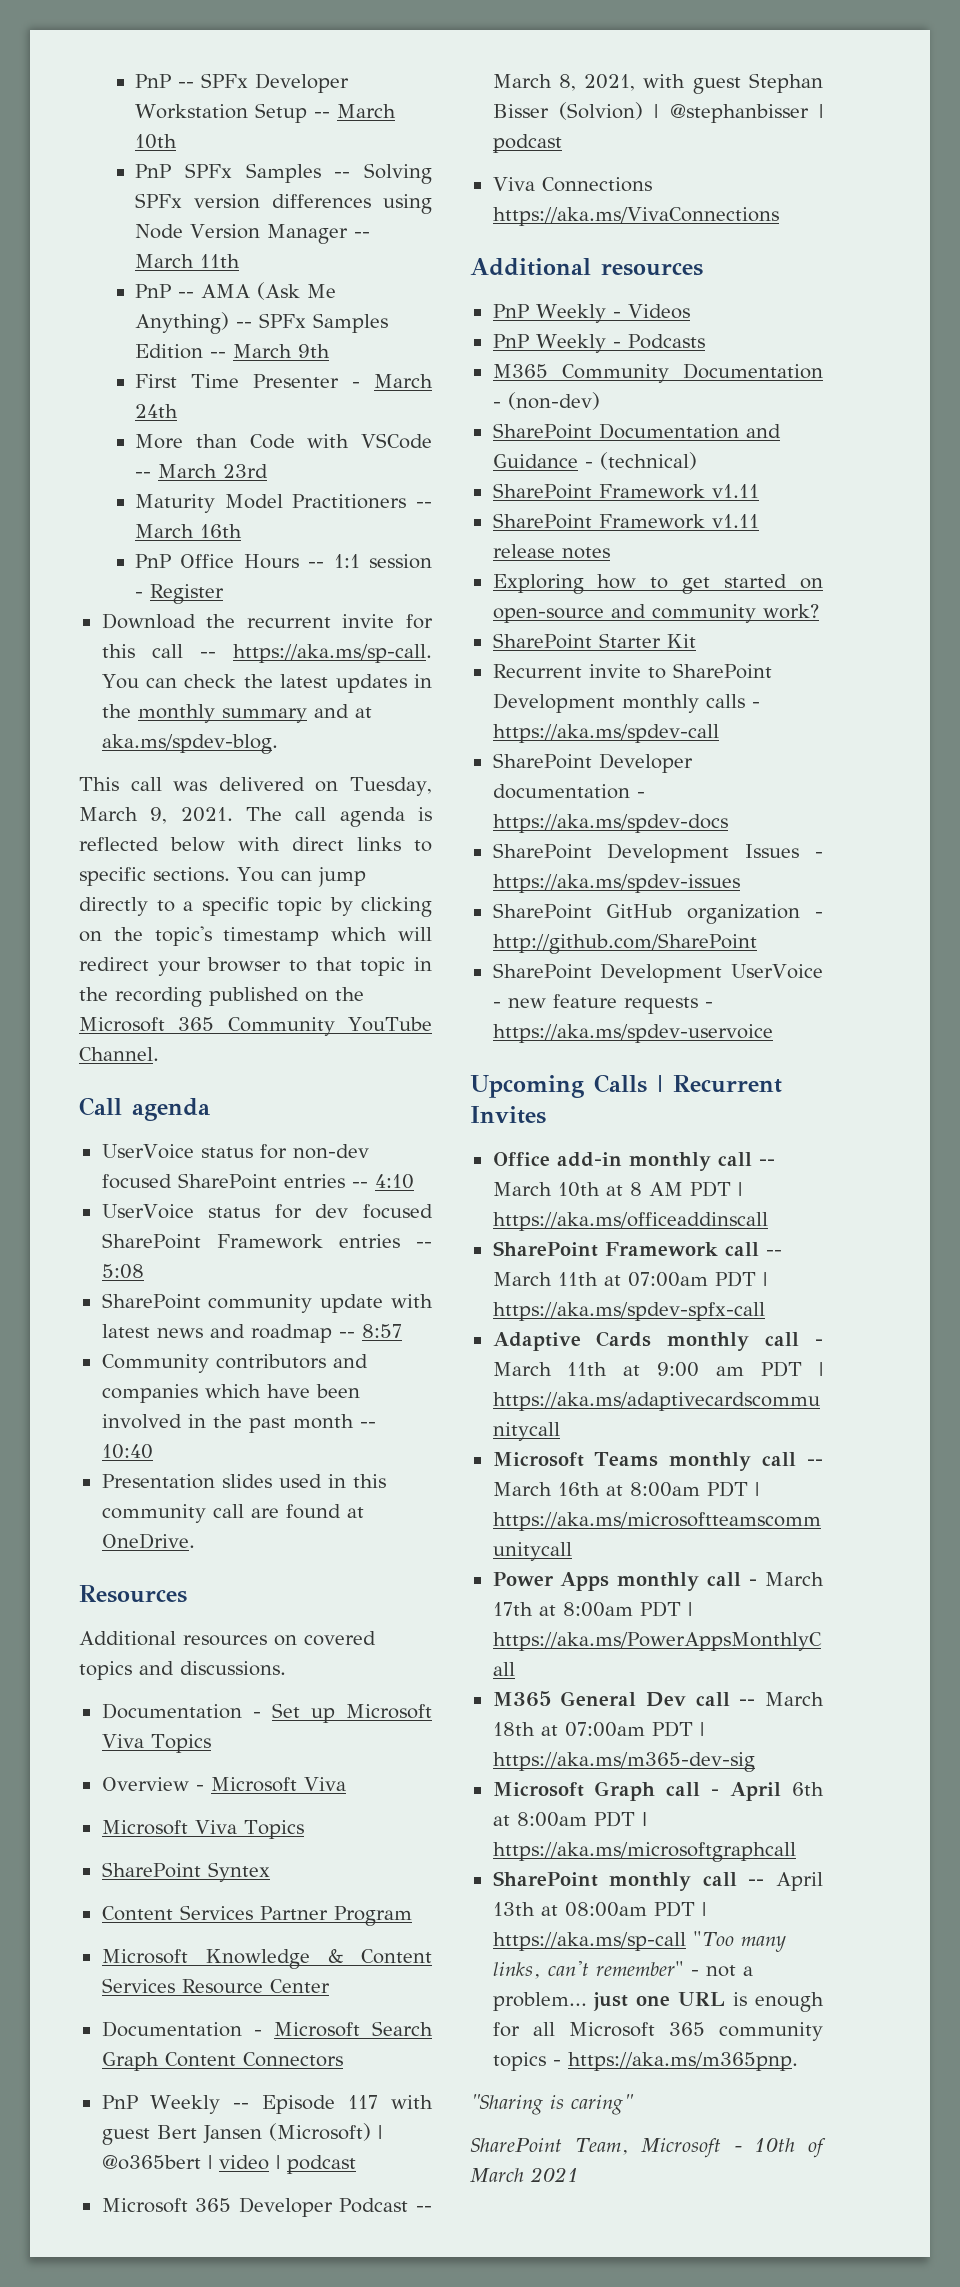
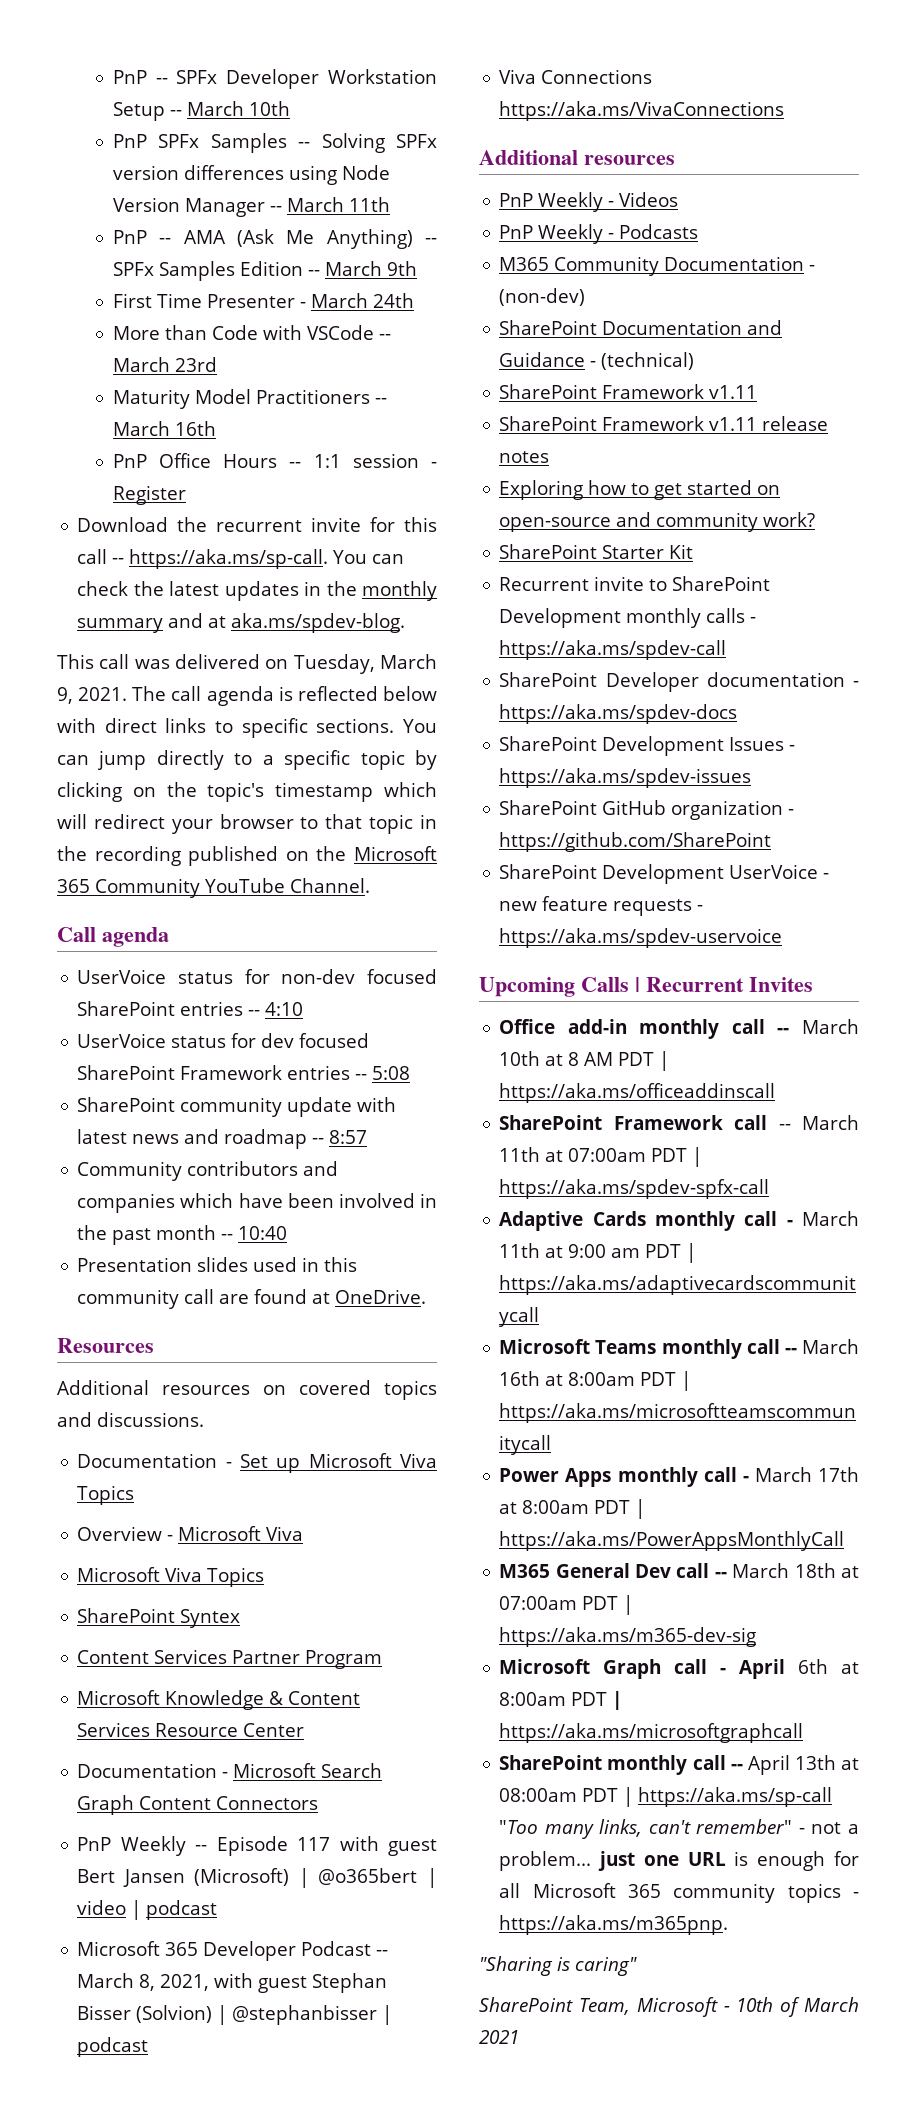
[492,933,757,954] http://github.com/SharePoint -> [499,832,772,852] https://github.com/SharePoint

